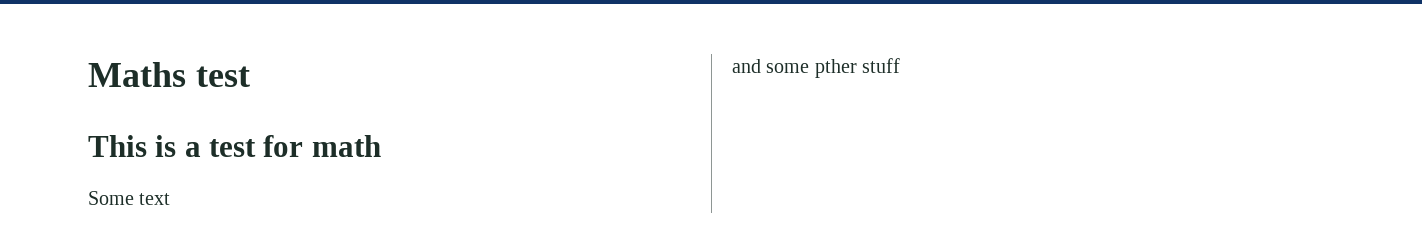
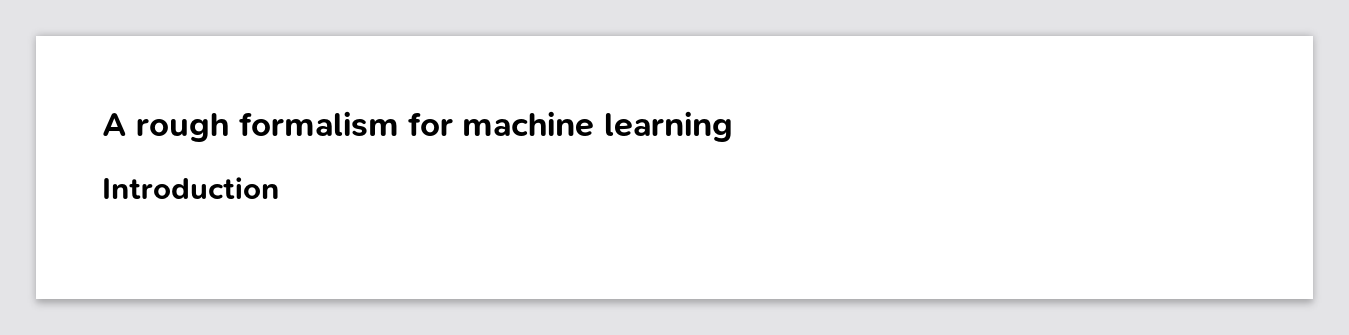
[88,62,250,87] [88,135,381,157] [88,191,171,205] [732,58,901,78] Maths test // This is a test for math // Some text // and some pther stuff -> [102,111,733,142] [102,177,279,199] A rough formalism for machine learning // Introduction

